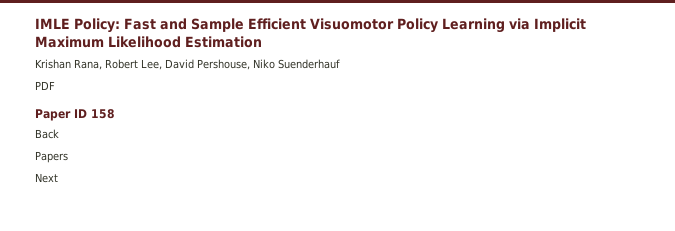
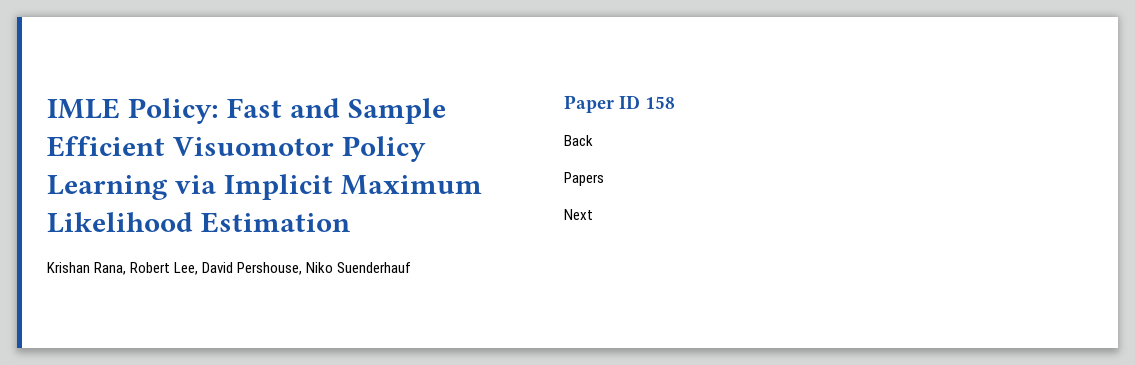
[35,81,55,90] // PDF -> (412, 267) none

